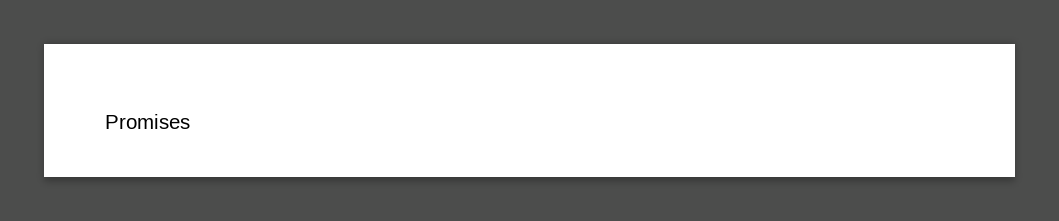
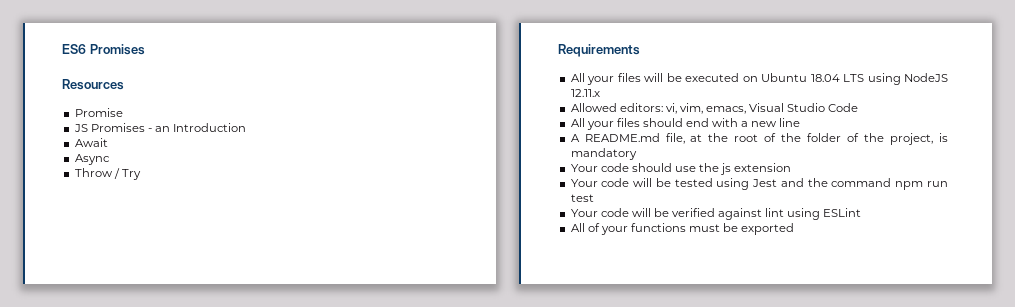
[105,114,190,129] Promises -> [62,44,145,55] [62,79,124,90] [74,108,123,117] [73,123,247,132] [74,138,108,147] [74,154,110,165] [74,168,141,180] [558,44,640,57] [570,73,948,85] [570,89,600,97] [570,103,859,114] [570,118,801,130] [570,133,948,145] [570,148,637,160] [570,163,792,175] [570,178,948,190] [570,194,594,202] [570,208,862,220] [570,223,795,235] ES6 Promises // Resources // Promise // JS Promises - an Introduction // Await // Async // Throw / Try // Requirements // All your files will be executed on Ubuntu 18.04 LTS using NodeJS 12.11.x // Allowed editors: vi, vim, emacs, Visual Studio Code // All your files should end with a new line // A README.md file, at the root of the folder of the project, is mandatory // Your code should use the js extension // Your code will be tested using Jest and the command npm run test // Your code will be verified against lint using ESLint // All of your functions must be exported

